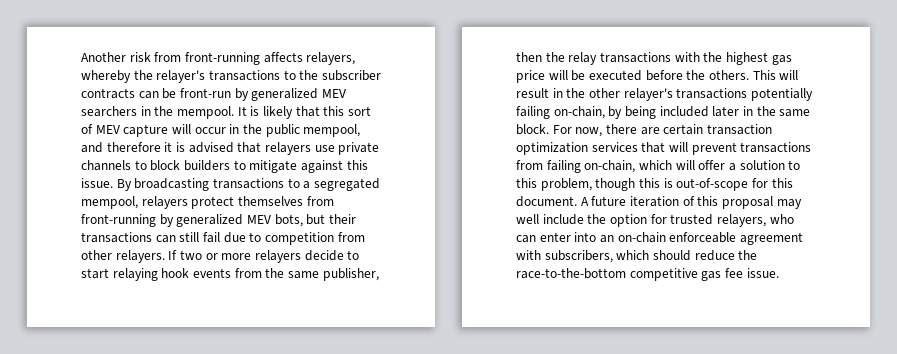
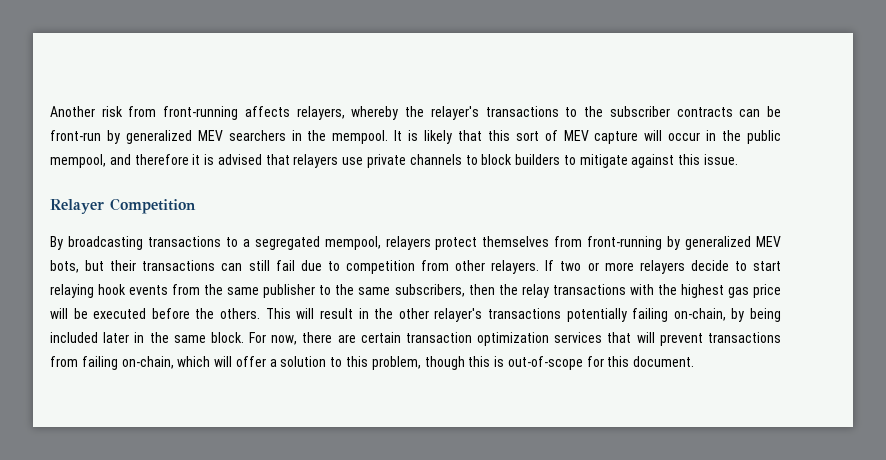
(113, 183) none -> [50,198,196,214] // Relayer Competition //
[322,268,379,281] publisher, -> [263,284,465,298] publisher to the same subscribers,
[580,196,802,209] [516,214,794,227] [516,232,803,245] [516,250,758,263] [516,268,779,281] A future iteration of this proposal may well include the option for trusted relayers, who can enter into an on-chain enforceable agreement with subscribers, which should reduce the race-to-the-bottom competitive gas fee issue. -> (695, 361) none

